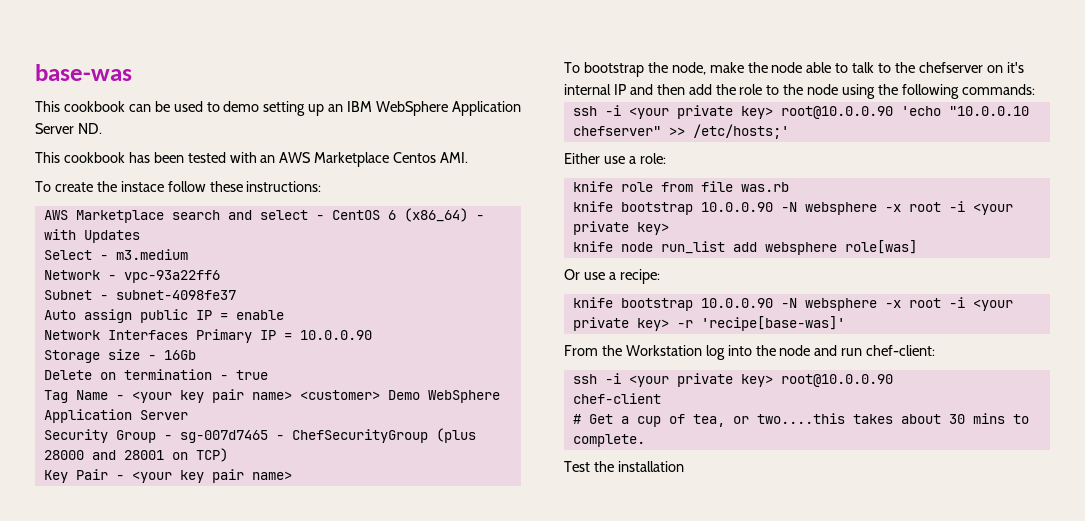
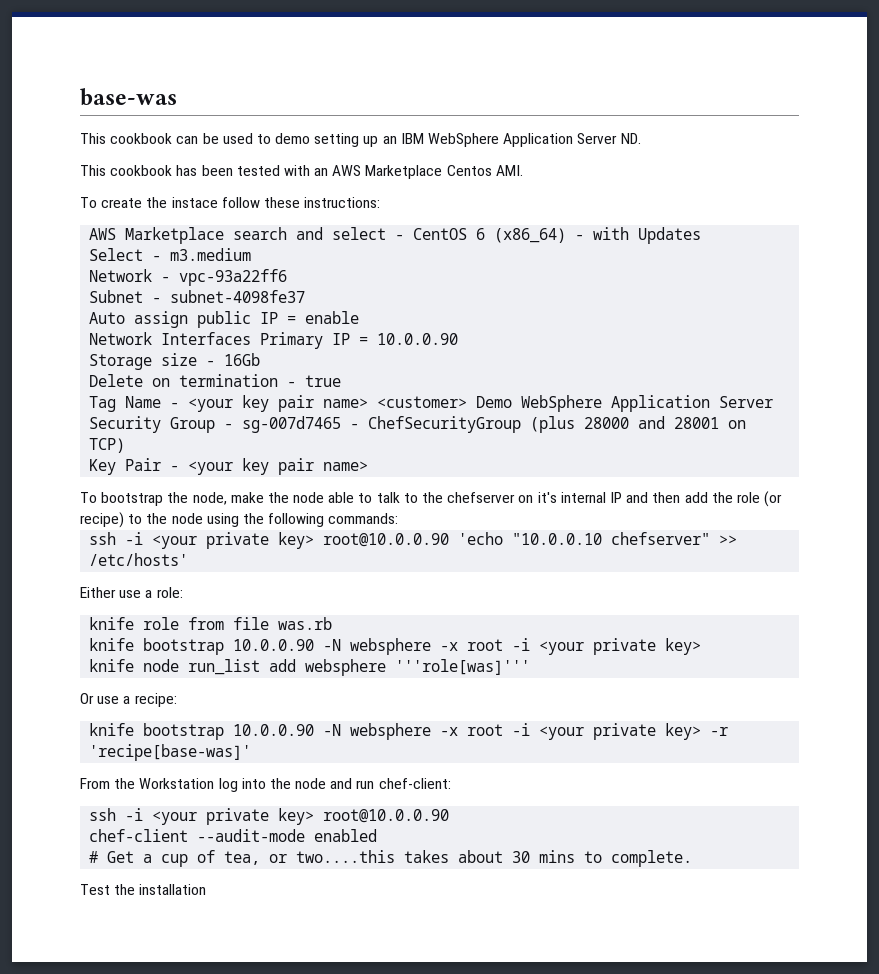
(763, 89) none -> [764,491,783,507] [80,512,124,528] (or recipe)
[692,124,789,139] /etc/hosts;' -> [89,553,189,566] /etc/hosts'
[844,240,917,254] role[was] -> [395,659,531,675] '''role[was]'''
(661, 398) none -> [197,829,378,842] --audit-mode enabled

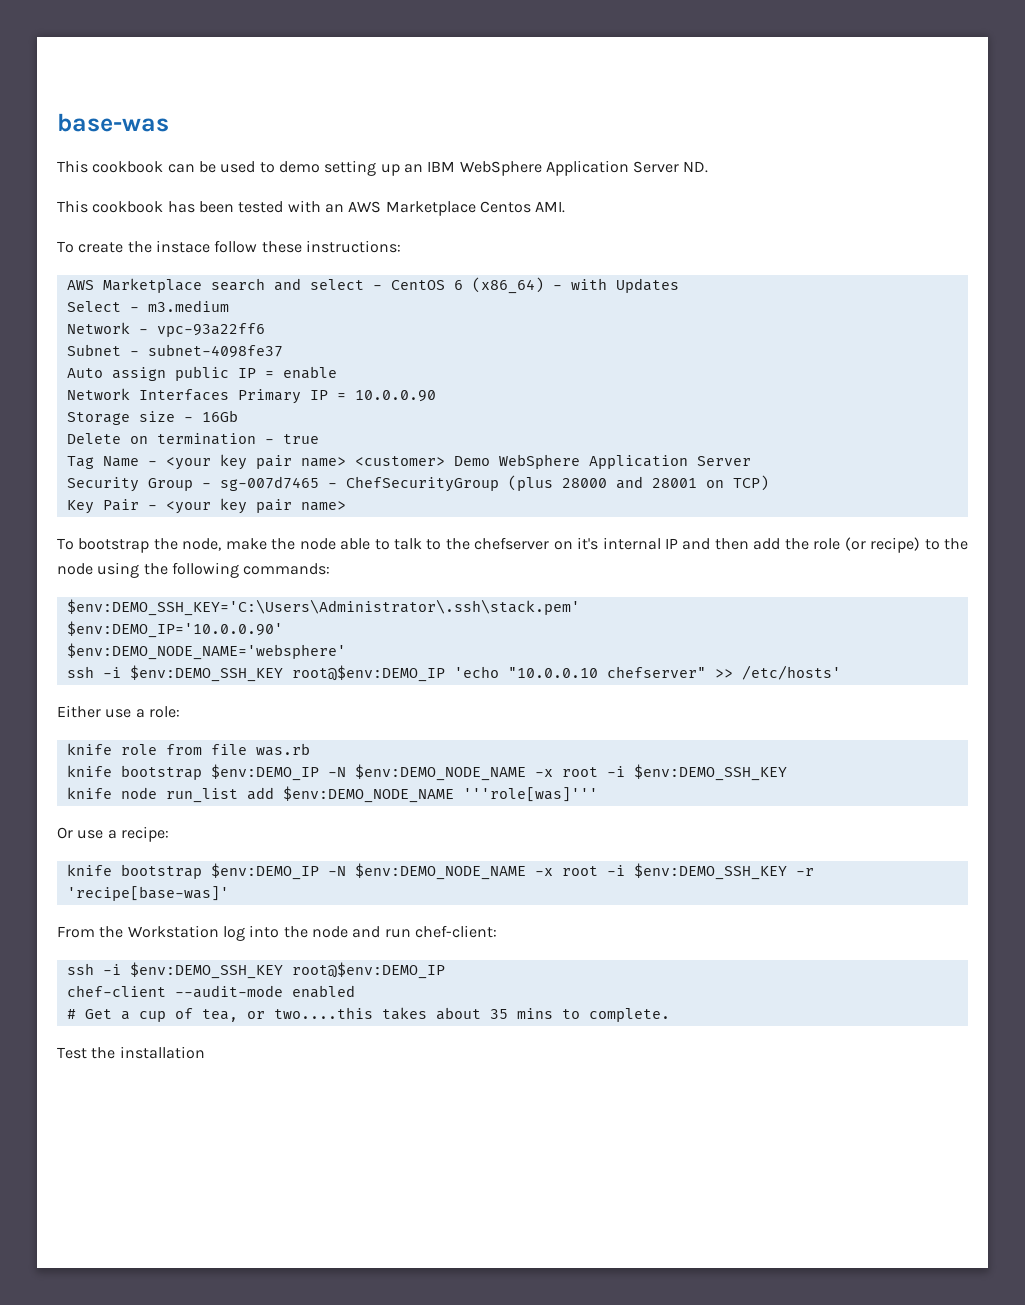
[89,532,450,549] // ssh -i <your private key> root@10.0.0.90 -> [66,599,580,616] [66,621,283,638] [66,643,346,660] [66,665,445,682] // $env:DEMO_SSH_KEY='C:\Users\Administrator\.ssh\stack.pem' // $env:DEMO_IP='10.0.0.90' // $env:DEMO_NODE_NAME='websphere' // ssh -i $env:DEMO_SSH_KEY root@$env:DEMO_IP
[233,638,702,655] 10.0.0.90 -N websphere -x root -i <your private key> -> [210,764,787,781] $env:DEMO_IP -N $env:DEMO_NODE_NAME -x root -i $env:DEMO_SSH_KEY
[305,659,387,676] websphere -> [282,786,454,803] $env:DEMO_NODE_NAME
[233,723,702,740] 10.0.0.90 -N websphere -x root -i <your private key> -> [210,863,787,880] $env:DEMO_IP -N $env:DEMO_NODE_NAME -x root -i $env:DEMO_SSH_KEY
[152,808,450,825] <your private key> root@10.0.0.90 -> [129,962,445,979] $env:DEMO_SSH_KEY root@$env:DEMO_IP
[512,851,531,863] 30 -> [489,1009,508,1019] 35

